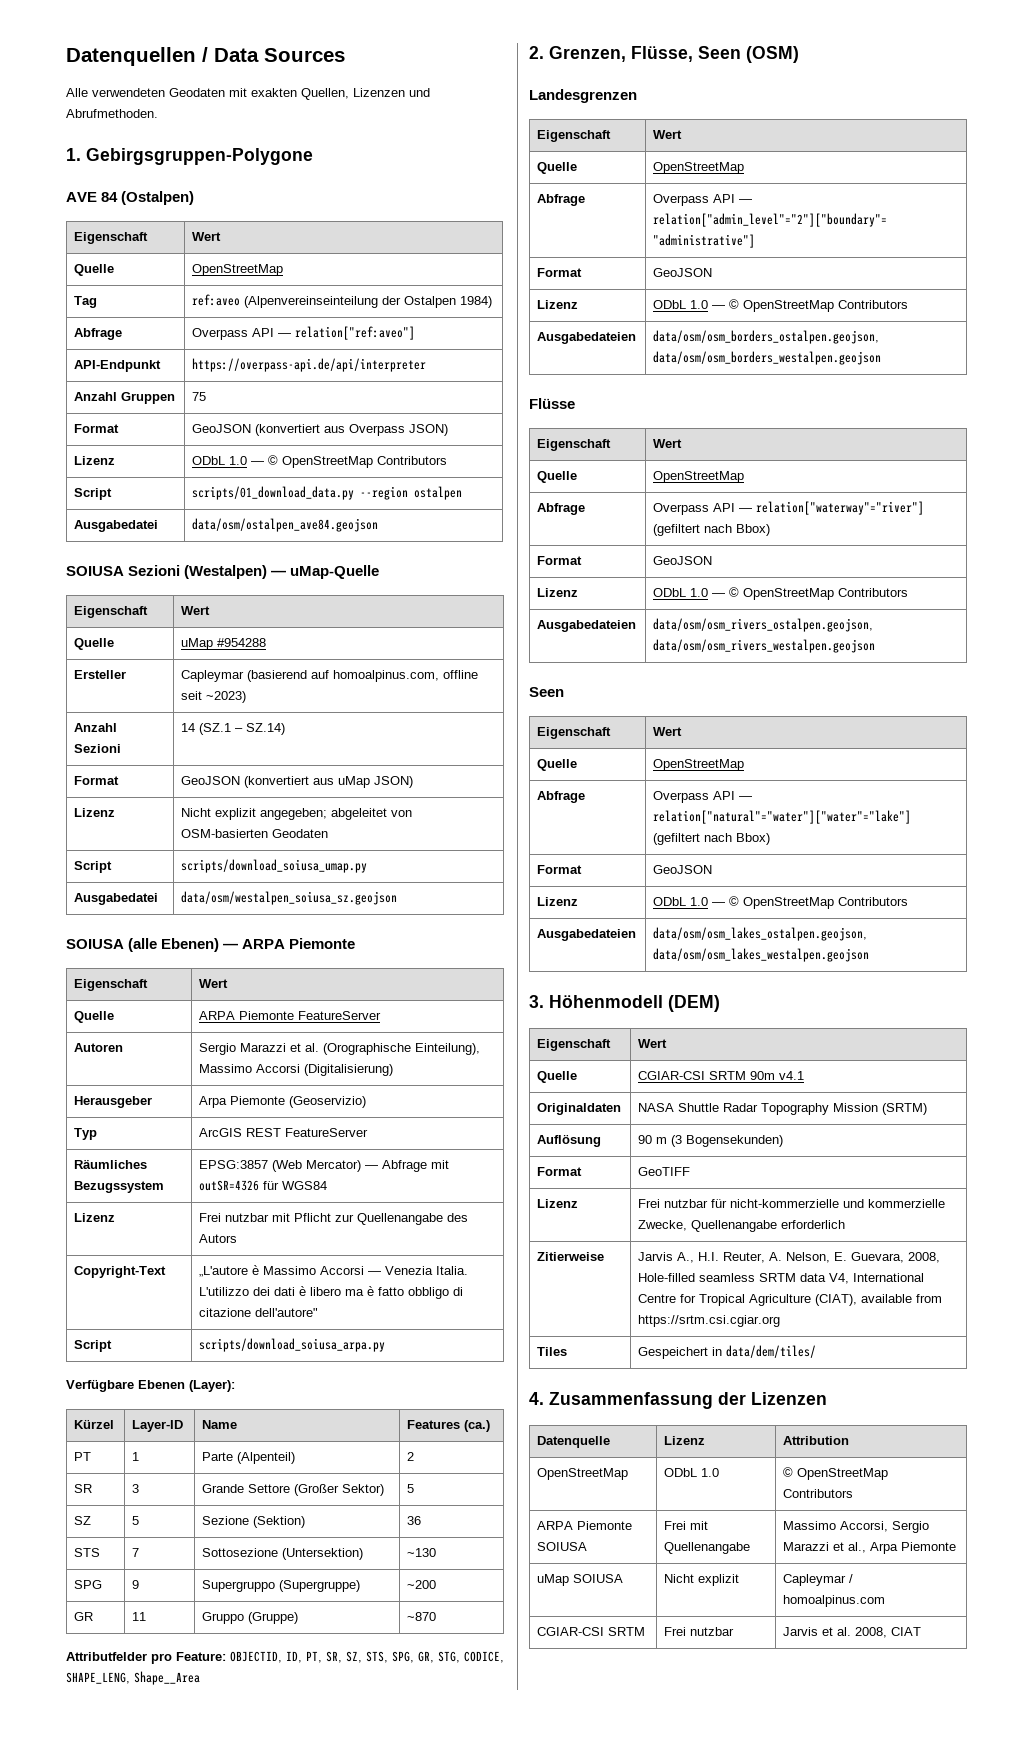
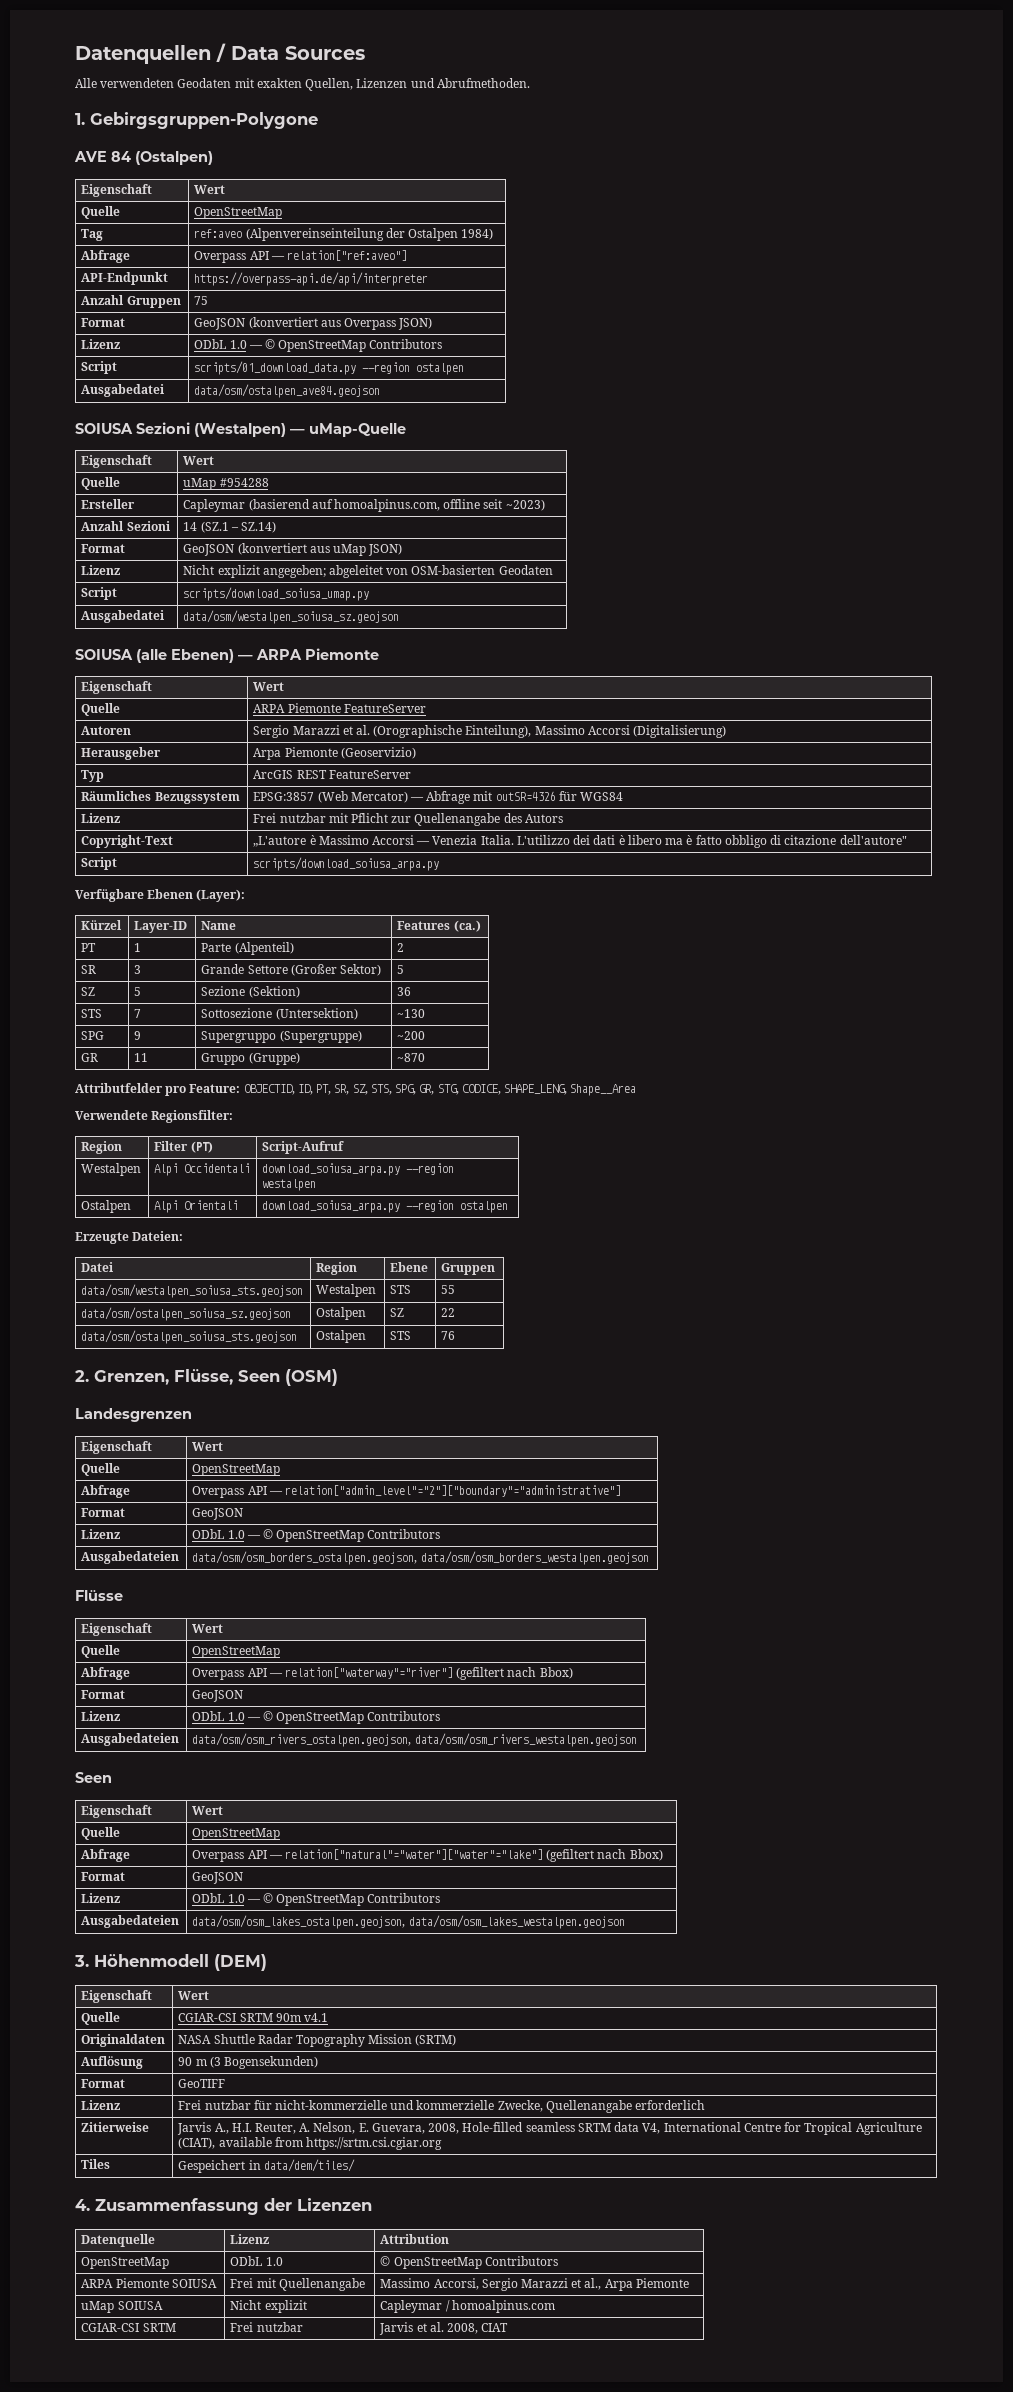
(200, 1678) none -> [75,1110,234,1123] [81,1141,123,1154] [154,1141,213,1153] [262,1141,345,1154] [81,1163,142,1176] [154,1163,251,1176] [262,1163,455,1176] [262,1179,317,1191] [81,1200,132,1213] [154,1200,239,1213] [262,1200,509,1213] [75,1231,184,1244] [81,1262,115,1272] [316,1262,358,1275] [390,1262,429,1272] [441,1263,496,1275] [81,1284,304,1298] [316,1284,377,1297] [390,1285,412,1294] [441,1285,456,1294] [81,1307,292,1321] [316,1307,367,1320] [390,1308,405,1317] [441,1308,456,1317] [81,1330,298,1344] [316,1330,367,1343] [390,1331,412,1340] [441,1331,456,1340] // Verwendete Regionsfilter: // Region | Filter (PT) | Script-Aufruf // Westalpen | Alpi Occidentali | download_soiusa_arpa.py --region westalpen // Ostalpen | Alpi Orientali | download_soiusa_arpa.py --region ostalpen // Erzeugte Dateien: // Datei | Region | Ebene | Gruppen // data/osm/westalpen_soiusa_sts.geojson | Westalpen | STS | 55 // data/osm/ostalpen_soiusa_sz.geojson | Ostalpen | SZ | 22 // data/osm/ostalpen_soiusa_sts.geojson | Ostalpen | STS | 76

